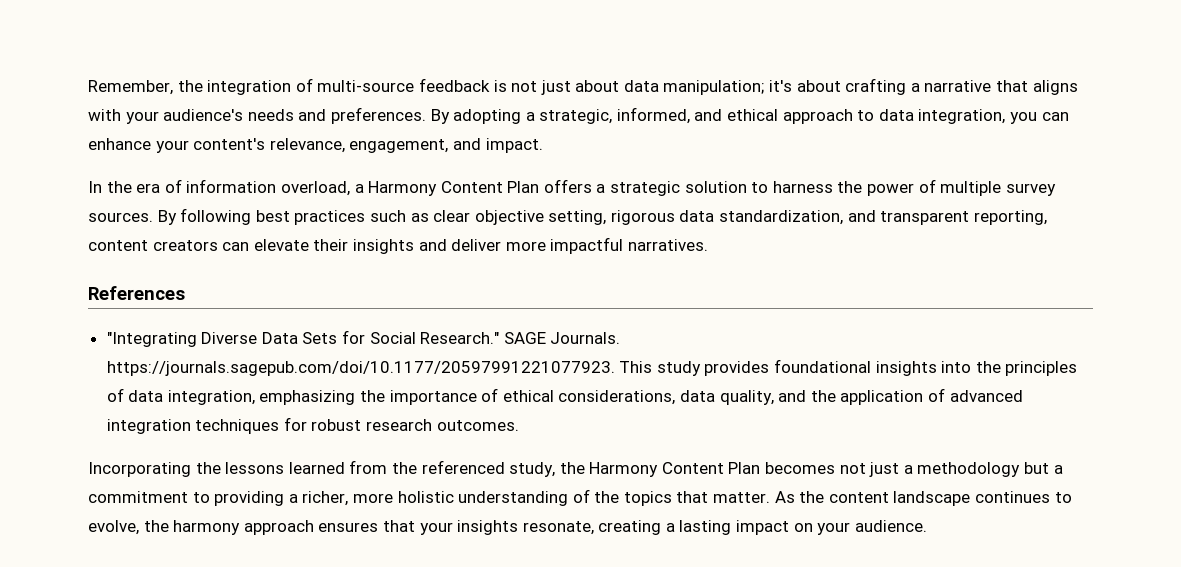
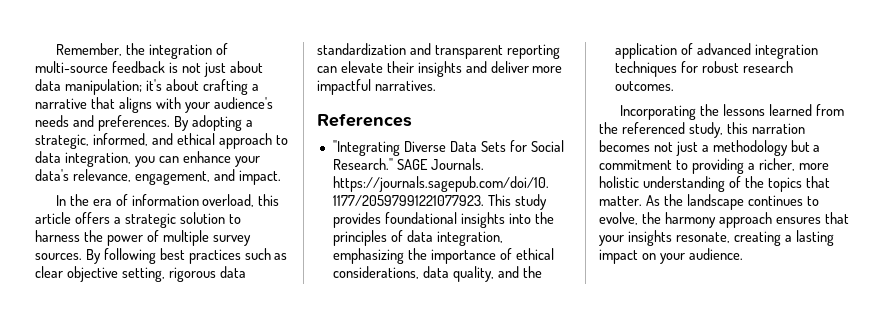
[193,138,266,150] content's -> [35,169,69,181] data's
[354,181,540,196] a Harmony Content Plan -> [258,194,280,206] [35,212,71,224] this article
[719,210,844,225] standardization, -> [317,43,406,55] standardization
[973,210,1047,225] [88,240,218,251] reporting, content creators -> [506,44,560,59] reporting
[559,462,761,477] the Harmony Content Plan -> [726,122,805,134] this narration
[828,492,889,503] content -> (683, 200) none

